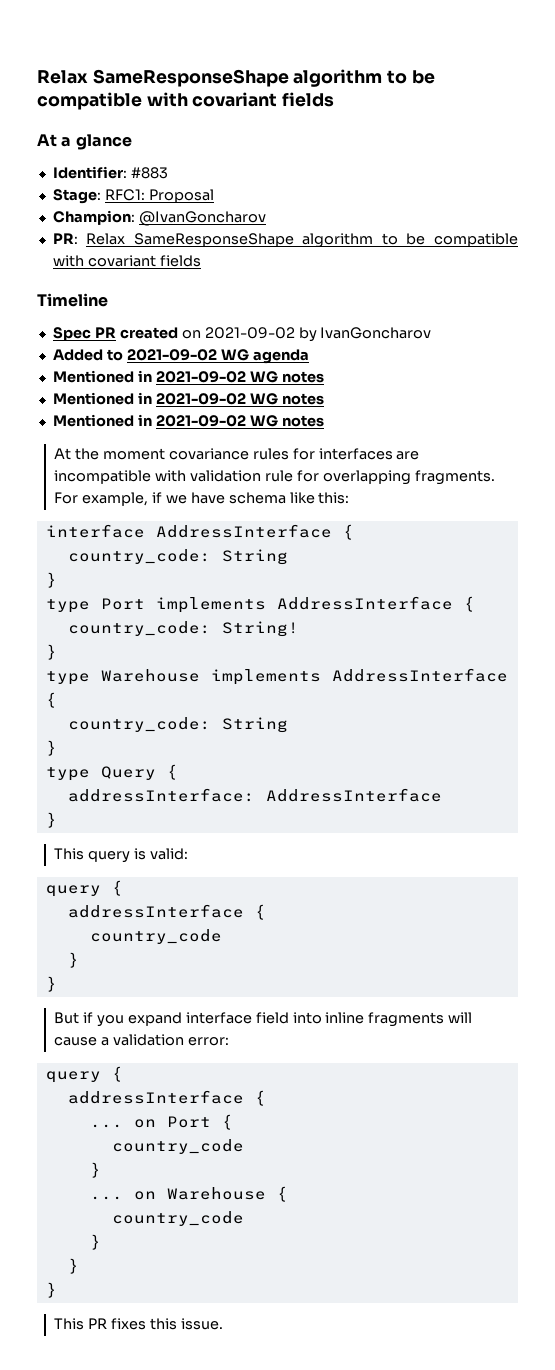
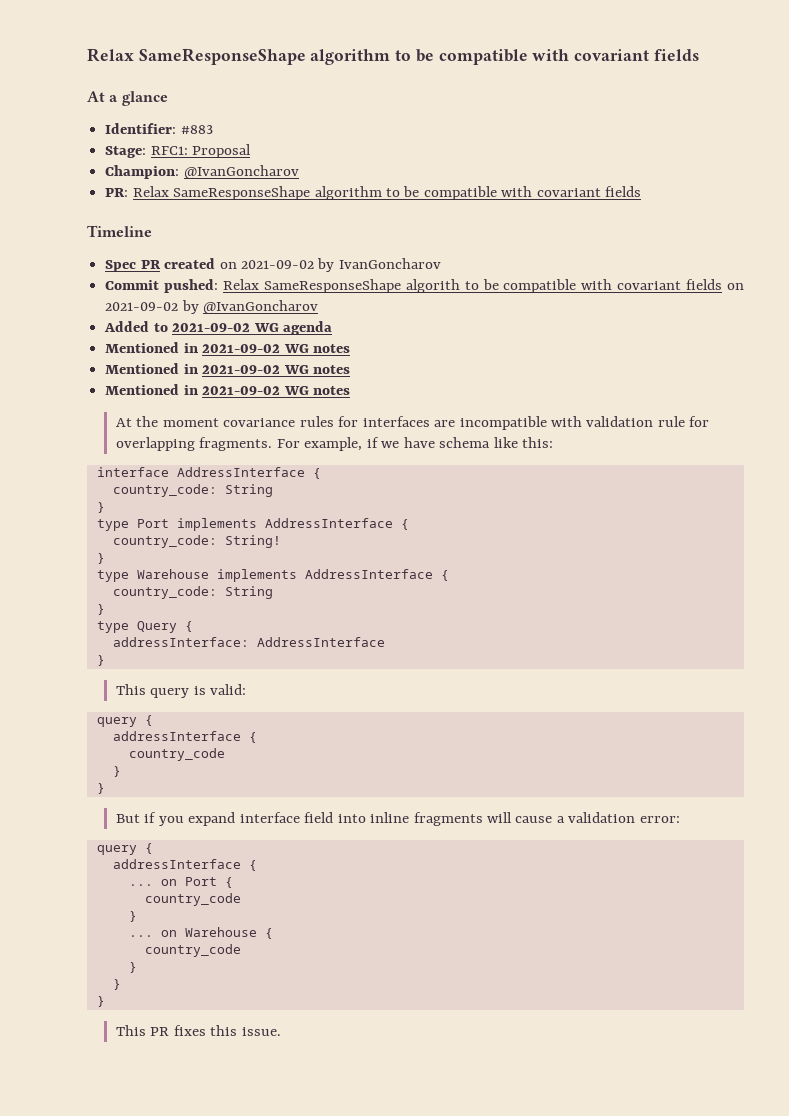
(432, 333) none -> [105,279,744,293] [105,300,319,314] // Commit pushed: Relax SameResponseShape algorith to be compatible with covariant fields on 2021-09-02 by @IvanGoncharov

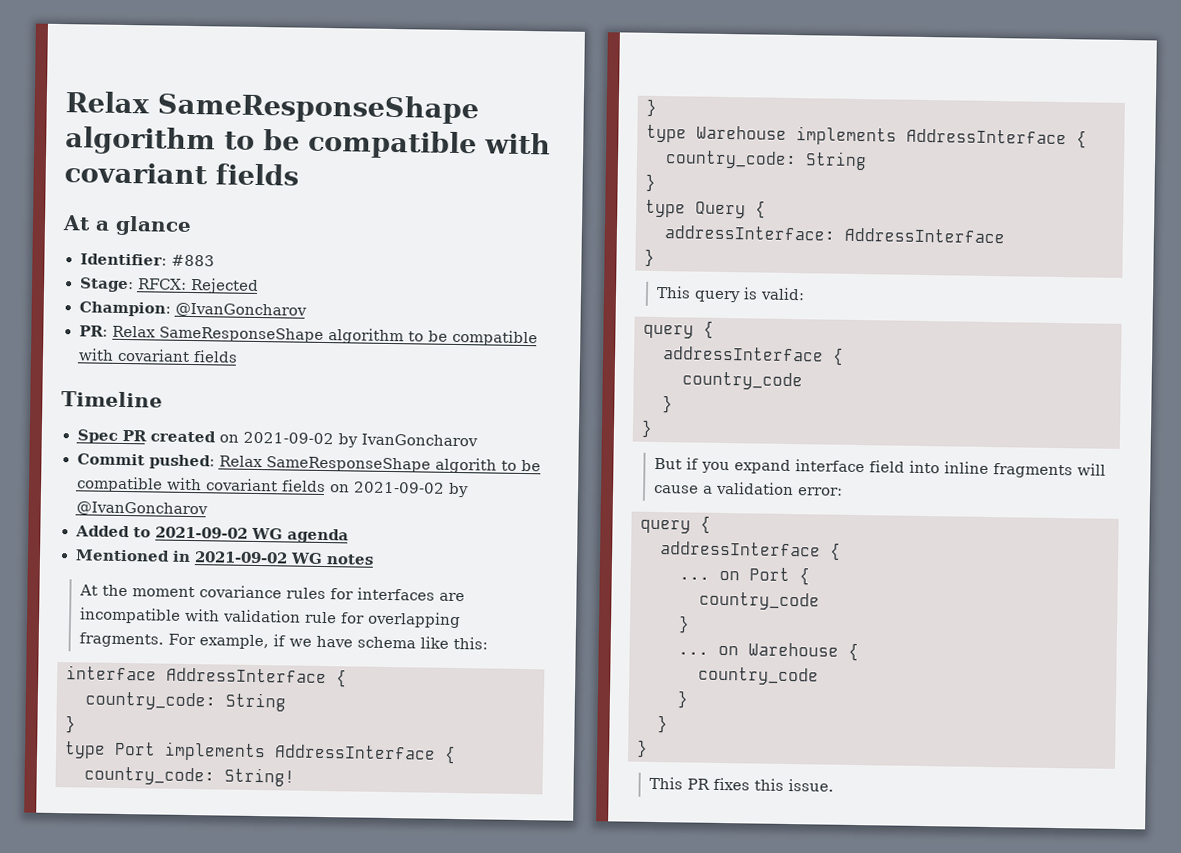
[150,144,252,158] RFC1: Proposal -> [137,277,259,294] RFCX: Rejected
[105,363,350,374] [105,384,350,395] // Mentioned in 2021-09-02 WG notes // Mentioned in 2021-09-02 WG notes -> (374, 559) none

